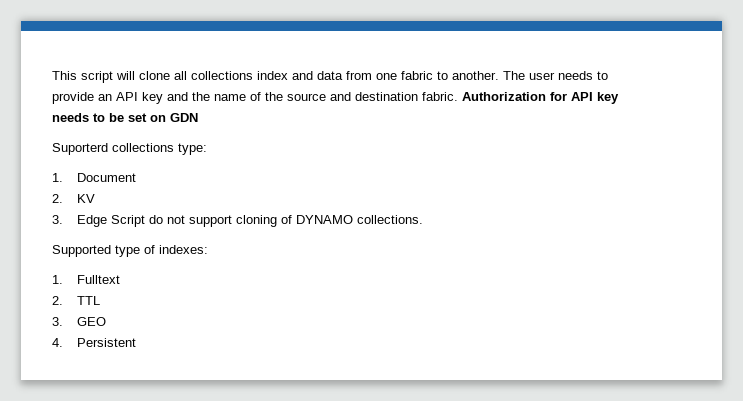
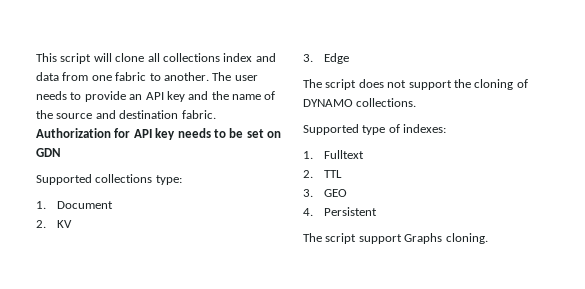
[52,143,108,155] Suporterd -> [36,174,92,185] Supported
[111,215,164,227] Script do -> [303,79,384,90] // The script does
(233, 221) none -> [453,79,471,88] the
(137, 342) none -> [303,233,488,244] // The script support Graphs cloning.

